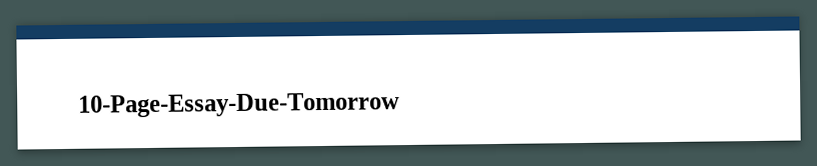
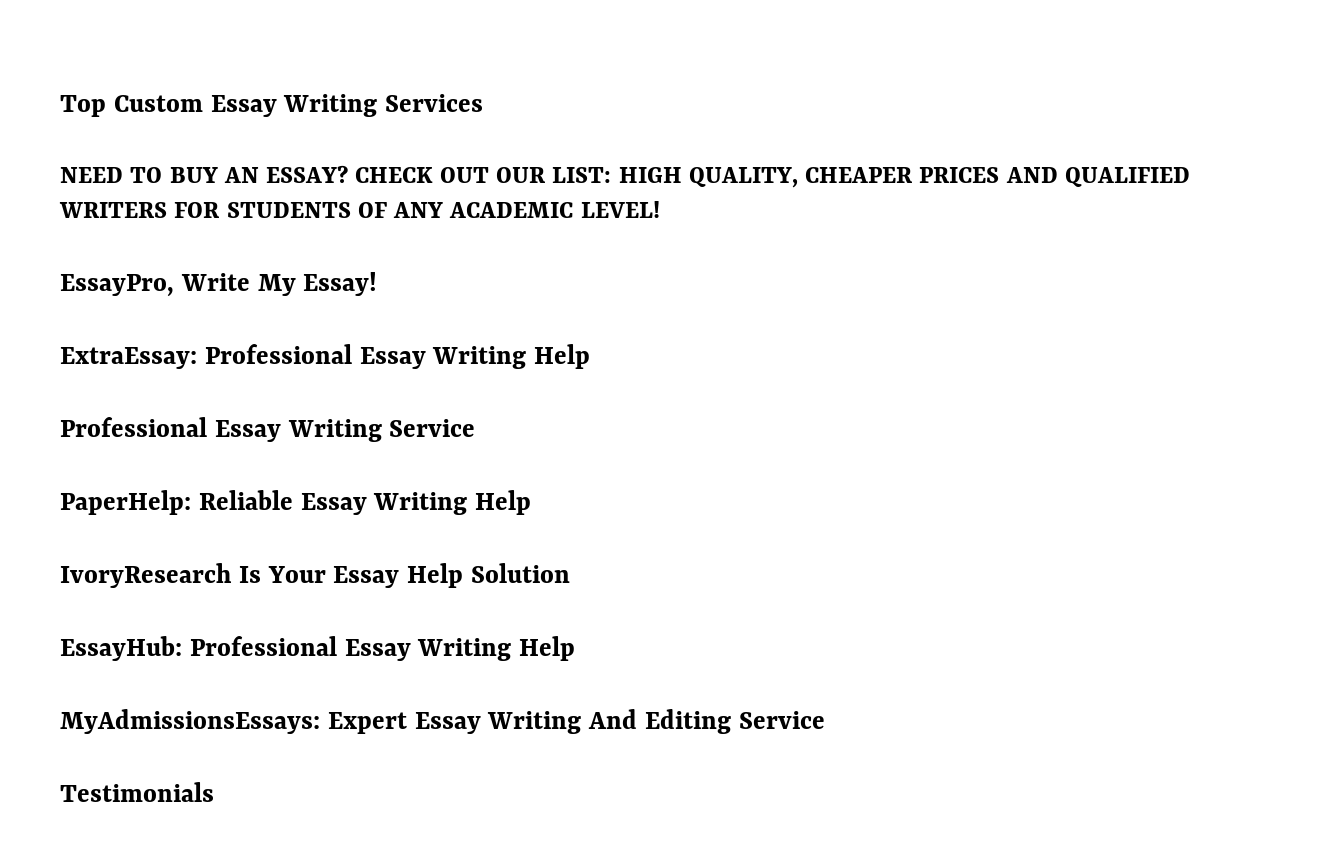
[78,92,400,118] 10-Page-Essay-Due-Tomorrow -> [60,94,484,117] [60,165,1191,188] [59,201,660,218] [60,272,378,297] [60,344,591,369] [60,417,476,442] [60,490,532,515] [60,563,571,588] [60,636,576,661] [60,709,825,734] [60,782,214,802] Top Custom Essay Writing Services // NEED TO BUY AN ESSAY? CHECK OUT OUR LIST: HIGH QUALITY, CHEAPER PRICES AND QUALIFIED WRITERS FOR STUDENTS OF ANY ACADEMIC LEVEL! // EssayPro, Write My Essay! // ExtraEssay: Professional Essay Writing Help // Professional Essay Writing Service // PaperHelp: Reliable Essay Writing Help // IvoryResearch Is Your Essay Help Solution // EssayHub: Professional Essay Writing Help // MyAdmissionsEssays: Expert Essay Writing And Editing Service // Testimonials

